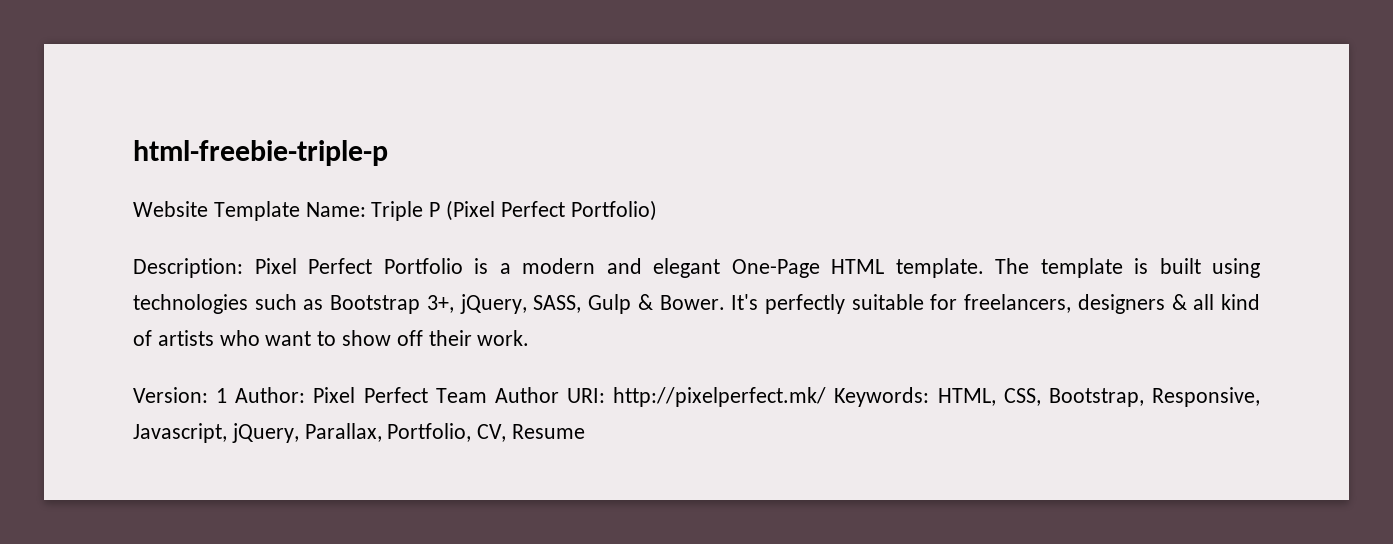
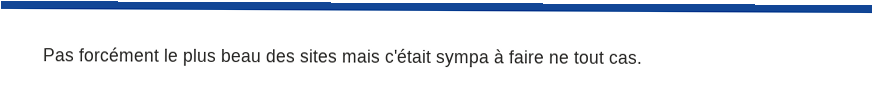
[133,140,388,166] [133,200,657,221] [133,258,1260,278] [133,294,1260,314] [133,330,530,346] [133,387,1260,407] [133,423,586,443] html-freebie-triple-p // Website Template Name: Triple P (Pixel Perfect Portfolio) // Description: Pixel Perfect Portfolio is a modern and elegant One-Page HTML template. The template is built using technologies such as Bootstrap 3+, jQuery, SASS, Gulp & Bower. It's perfectly suitable for freelancers, designers & all kind of artists who want to show off their work. // Version: 1 Author: Pixel Perfect Team Author URI: http://pixelperfect.mk/ Keywords: HTML, CSS, Bootstrap, Responsive, Javascript, jQuery, Parallax, Portfolio, CV, Resume -> [42,47,642,68] Pas forcément le plus beau des sites mais c'était sympa à faire ne tout cas.

